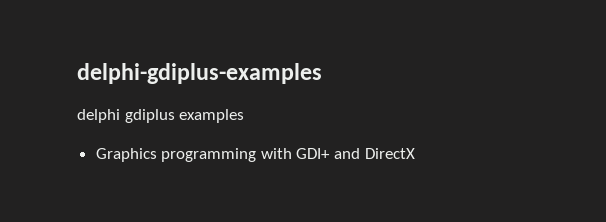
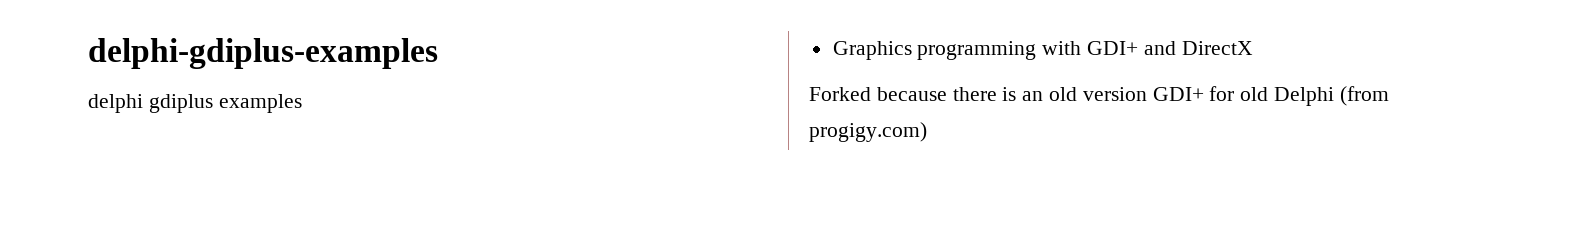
(415, 153) none -> [809,86,1389,106] [809,122,927,142] // Forked because there is an old version GDI+ for old Delphi (from progigy.com)

